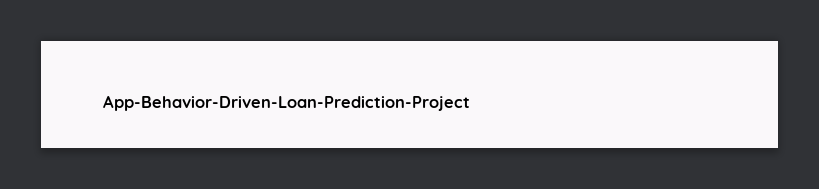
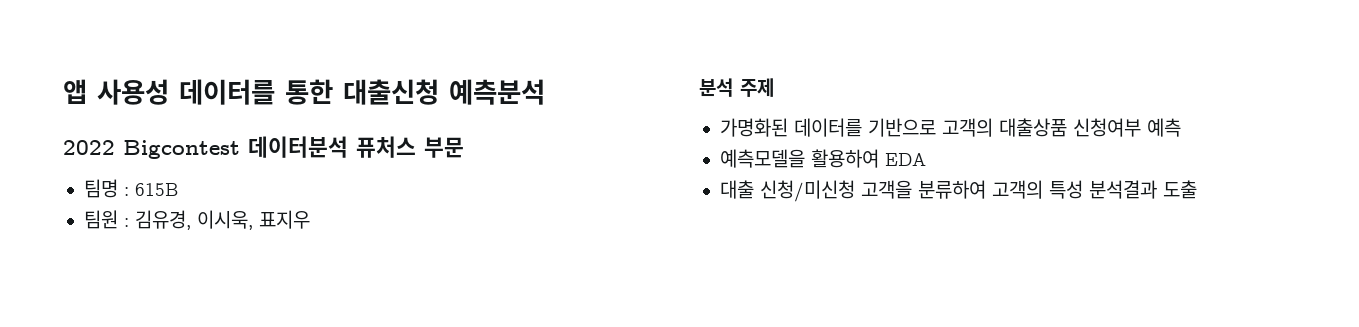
[103,95,470,111] App-Behavior-Driven-Loan-Prediction-Project -> [63,79,545,105] [63,136,464,159] [83,179,178,198] [83,210,310,230] [699,78,774,97] [719,118,1181,137] [719,149,926,168] [719,180,1197,202] 앱 사용성 데이터를 통한 대출신청 예측분석 // 2022 Bigcontest 데이터분석 퓨처스 부문 // 팀명 : 615B // 팀원 : 김유경, 이시욱, 표지우 // 분석 주제 // 가명화된 데이터를 기반으로 고객의 대출상품 신청여부 예측 // 예측모델을 활용하여 EDA // 대출 신청/미신청 고객을 분류하여 고객의 특성 분석결과 도출

